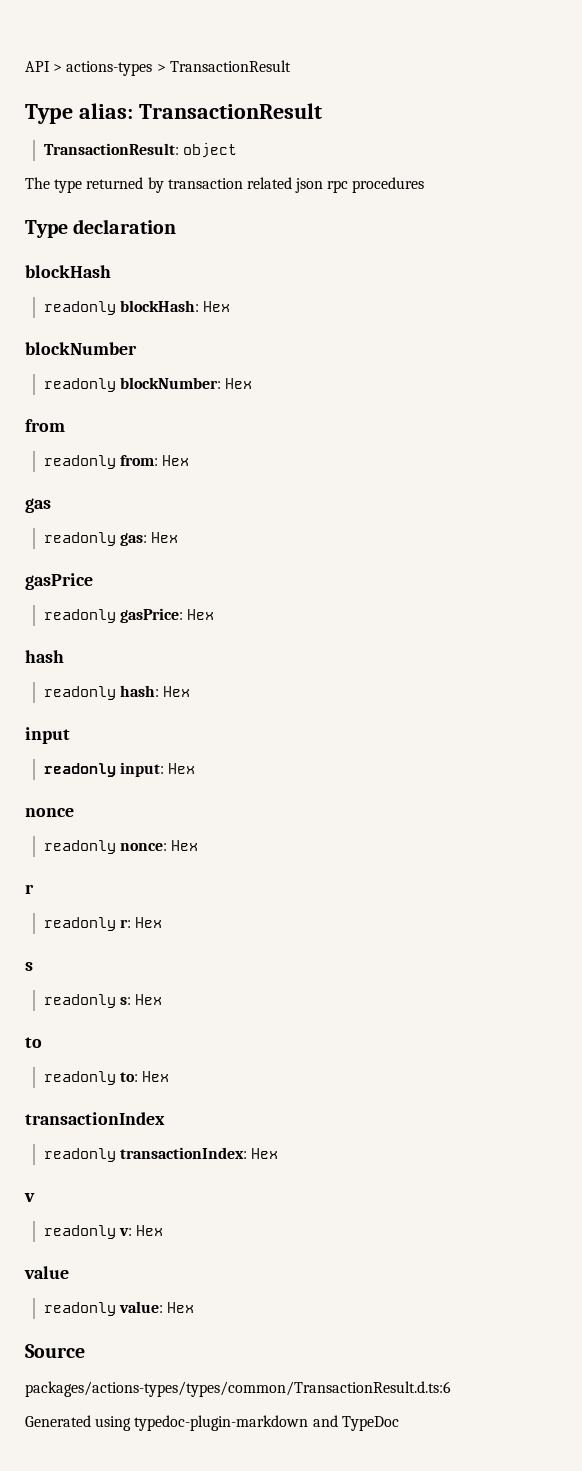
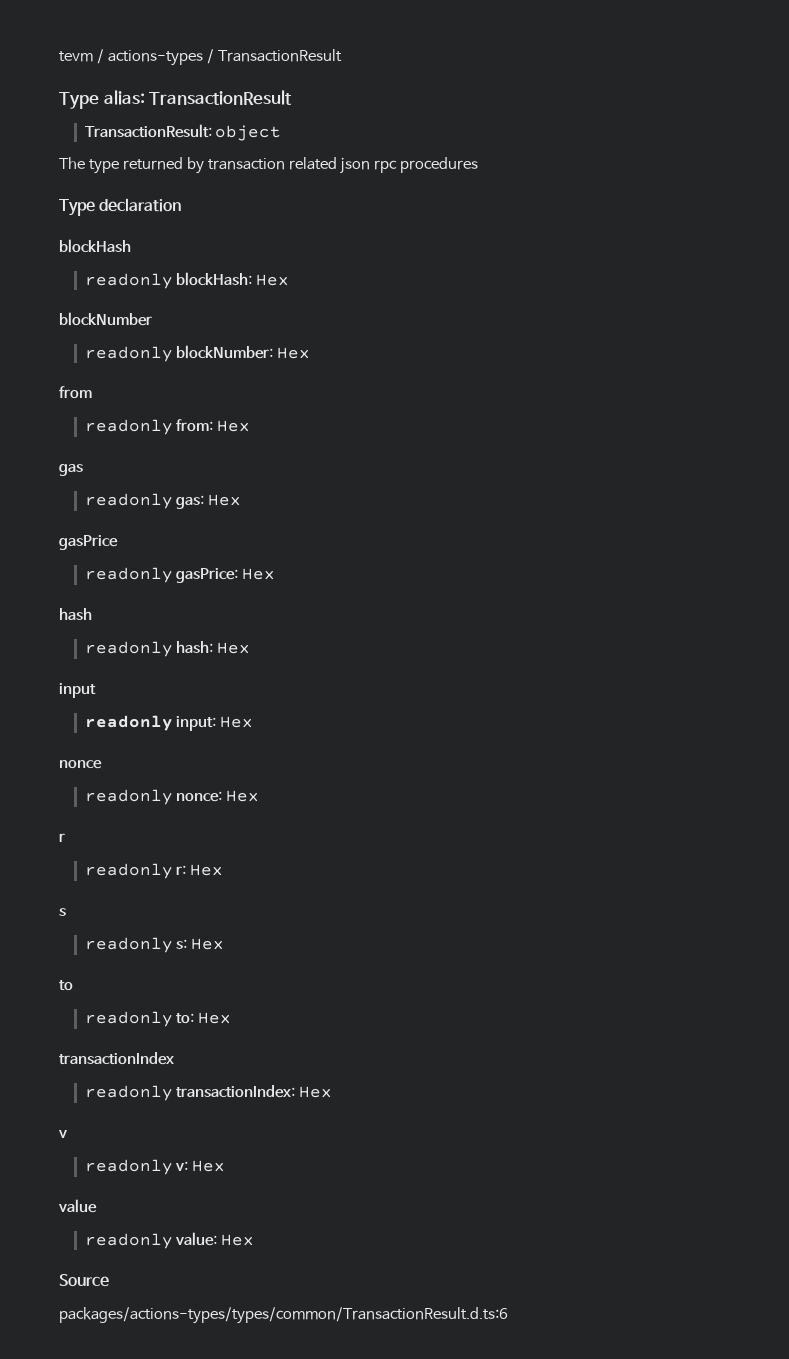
[25,61,166,76] API > actions-types > -> [59,49,214,66] tevm / actions-types /
[25,1415,399,1431] // Generated using typedoc-plugin-markdown and TypeDoc -> (508, 1315) none

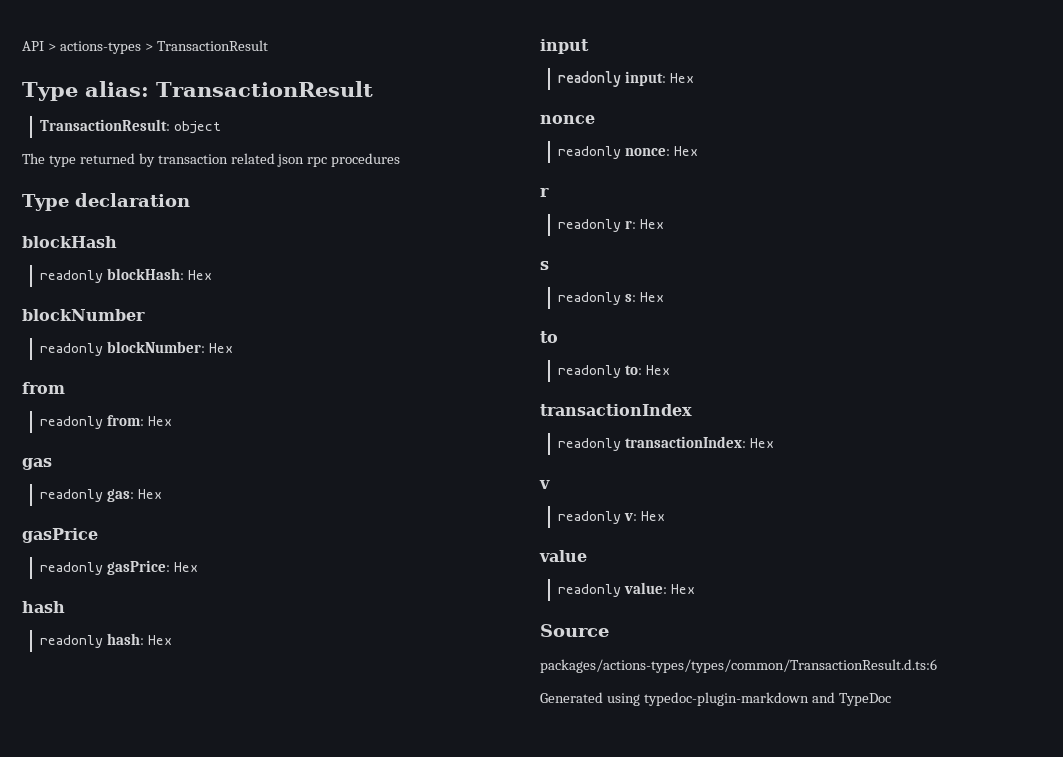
[59,49,214,66] tevm / actions-types / -> [22,41,153,54] API > actions-types >
(508, 1315) none -> [540,692,891,706] // Generated using typedoc-plugin-markdown and TypeDoc

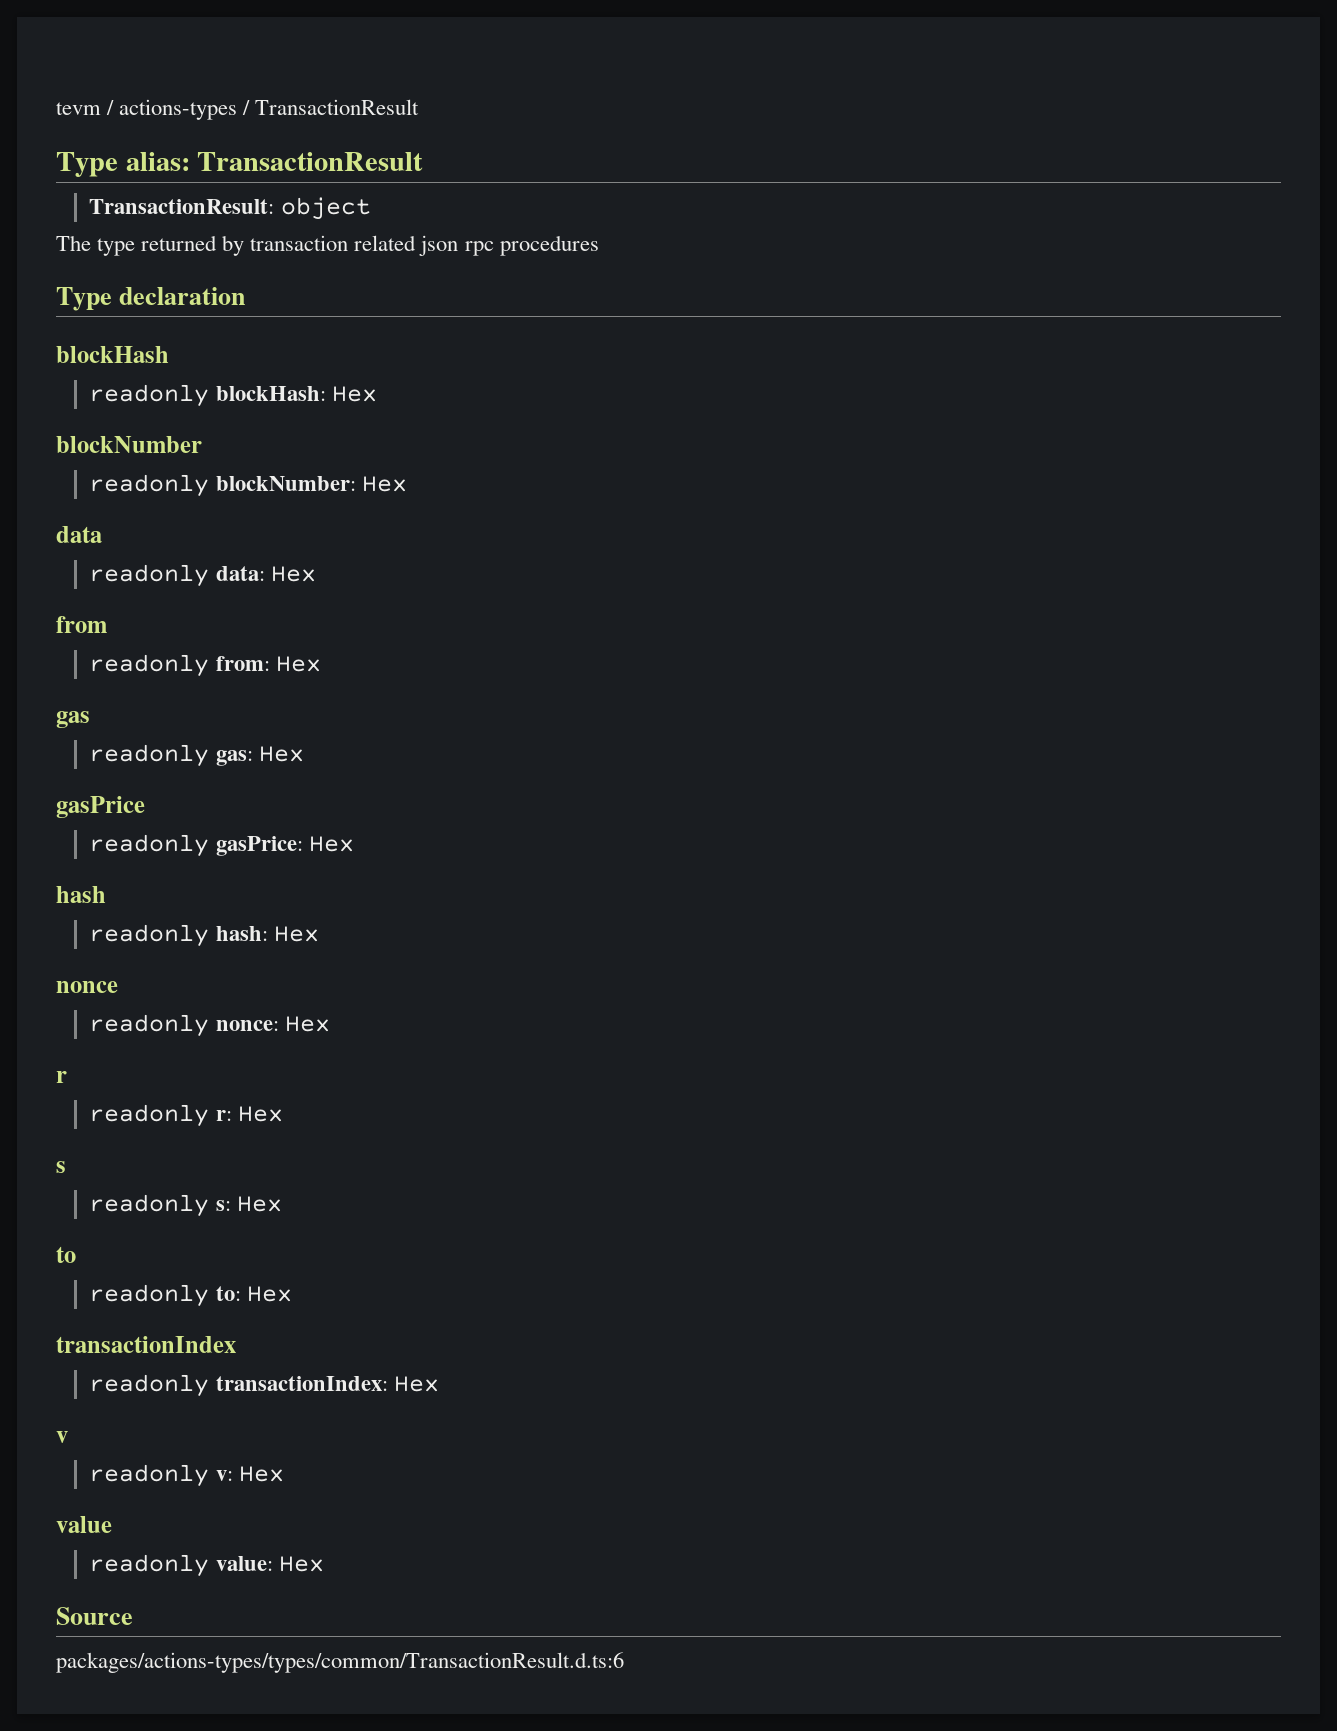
[22,41,153,54] API > actions-types > -> [56,99,251,120] tevm / actions-types /
(234, 348) none -> [56,526,102,543] [89,564,316,587] // data // readonly data: Hex
[540,39,589,54] [558,71,695,87] // input // readonly input: Hex -> (319, 934) none
[540,692,891,706] // Generated using typedoc-plugin-markdown and TypeDoc -> (624, 1662) none

